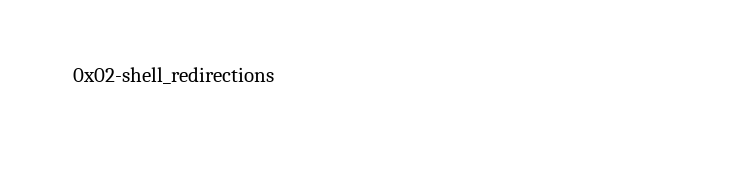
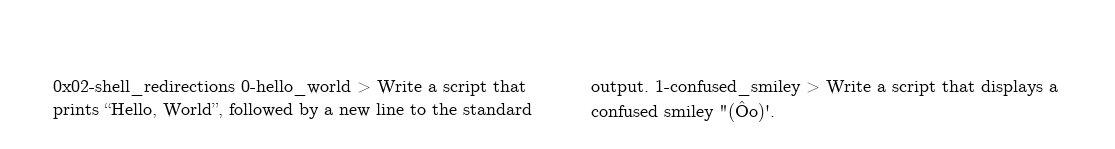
(274, 75) none -> [241,80,526,96] [53,103,532,119] [591,80,1058,96] [591,100,775,122] 0-hello_world > Write a script that prints “Hello, World”, followed by a new line to the standard output. 1-confused_smiley > Write a script that displays a confused smiley "(Ôo)'.

